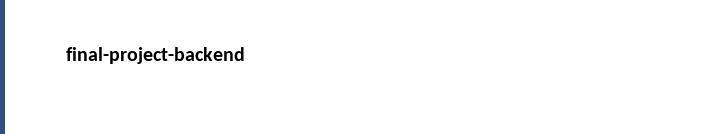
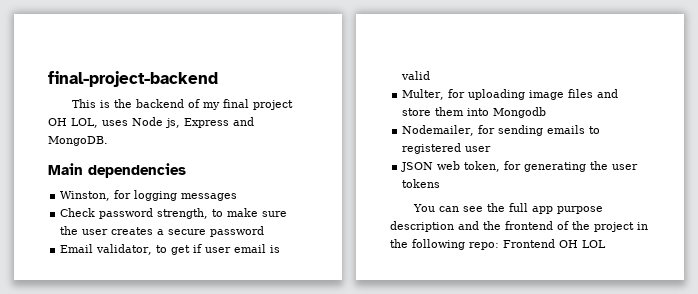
(245, 55) none -> [72,99,294,110] [48,117,254,128] [48,136,108,146] [48,163,186,178] [60,190,238,201] [60,208,288,219] [60,226,265,237] [60,244,281,255] [401,71,431,80] [402,89,619,100] [402,107,547,118] [402,125,601,136] [402,143,492,154] [401,161,639,172] [402,179,441,188] [413,203,604,214] [390,221,648,232] [390,239,606,250] // This is the backend of my final project OH LOL, uses Node js, Express and MongoDB. // Main dependencies // Winston, for logging messages // Check password strength, to make sure the user creates a secure password // Email validator, to get if user email is valid // Multer, for uploading image files and store them into Mongodb // Nodemailer, for sending emails to registered user // JSON web token, for generating the user tokens // You can see the full app purpose description and the frontend of the project in the following repo: Frontend OH LOL

